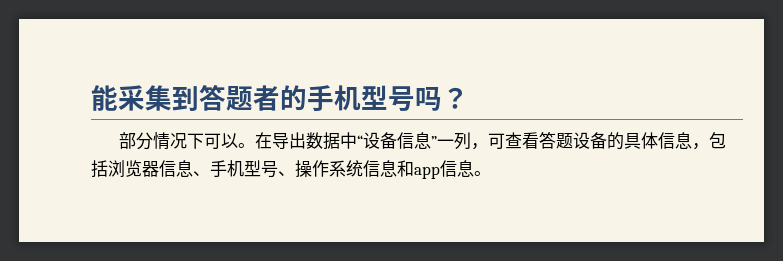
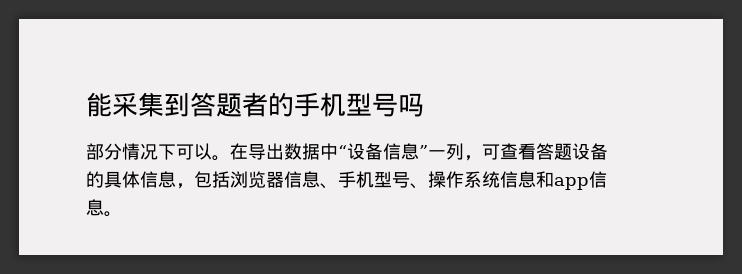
[442,87,469,109] ？ -> (424, 105) none

